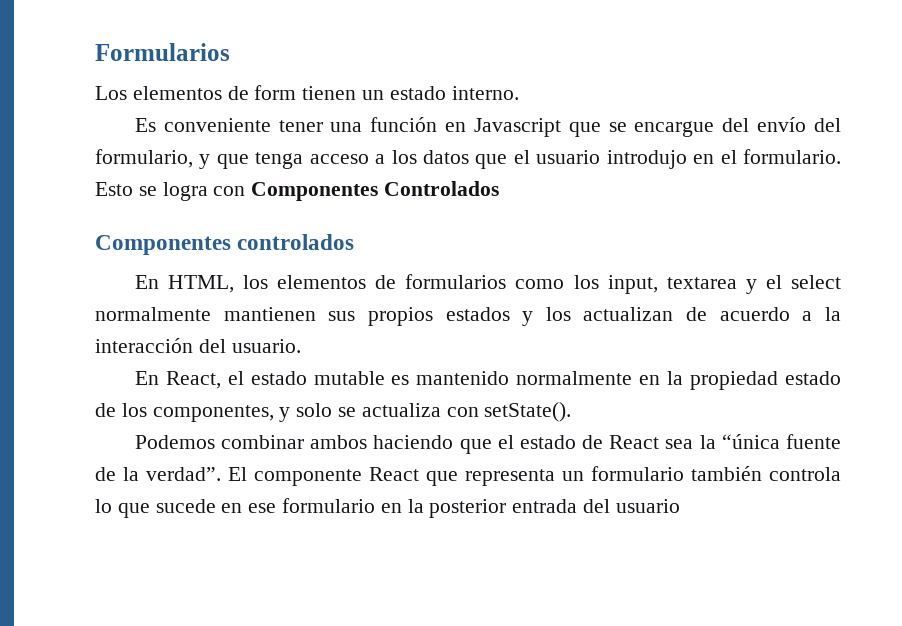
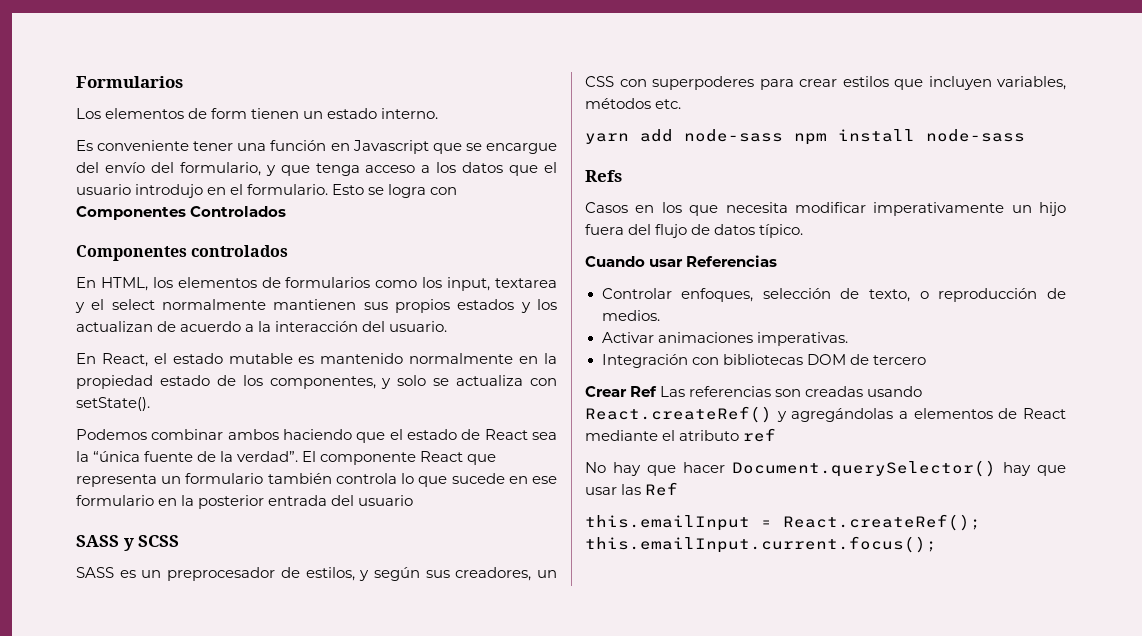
(680, 506) none -> [76,535,180,551] [76,567,557,581] [585,76,1066,90] [585,98,682,109] [585,129,1025,145] [585,170,622,182] [585,202,1066,216] [585,224,804,238] [585,255,778,267] [601,288,1066,302] [601,310,660,321] [601,332,848,346] [601,354,926,368] [585,386,923,397] [585,406,1066,423] [585,428,777,442] [585,460,1066,477] [585,482,679,496] [585,514,981,531] [585,536,937,553] // SASS y SCSS // SASS es un preprocesador de estilos, y según sus creadores, un CSS con superpoderes para crear estilos que incluyen variables, métodos etc. // yarn add node-sass npm install node-sass // Refs // Casos en los que necesita modificar imperativamente un hijo fuera del flujo de datos típico. // Cuando usar Referencias // Controlar enfoques, selección de texto, o reproducción de medios. // Activar animaciones imperativas. // Integración con bibliotecas DOM de tercero // Crear Ref Las referencias son creadas usando React.createRef() y agregándolas a elementos de React mediante el atributo ref // No hay que hacer Document.querySelector() hay que usar las Ref // this.emailInput = React.createRef(); this.emailInput.current.focus();

